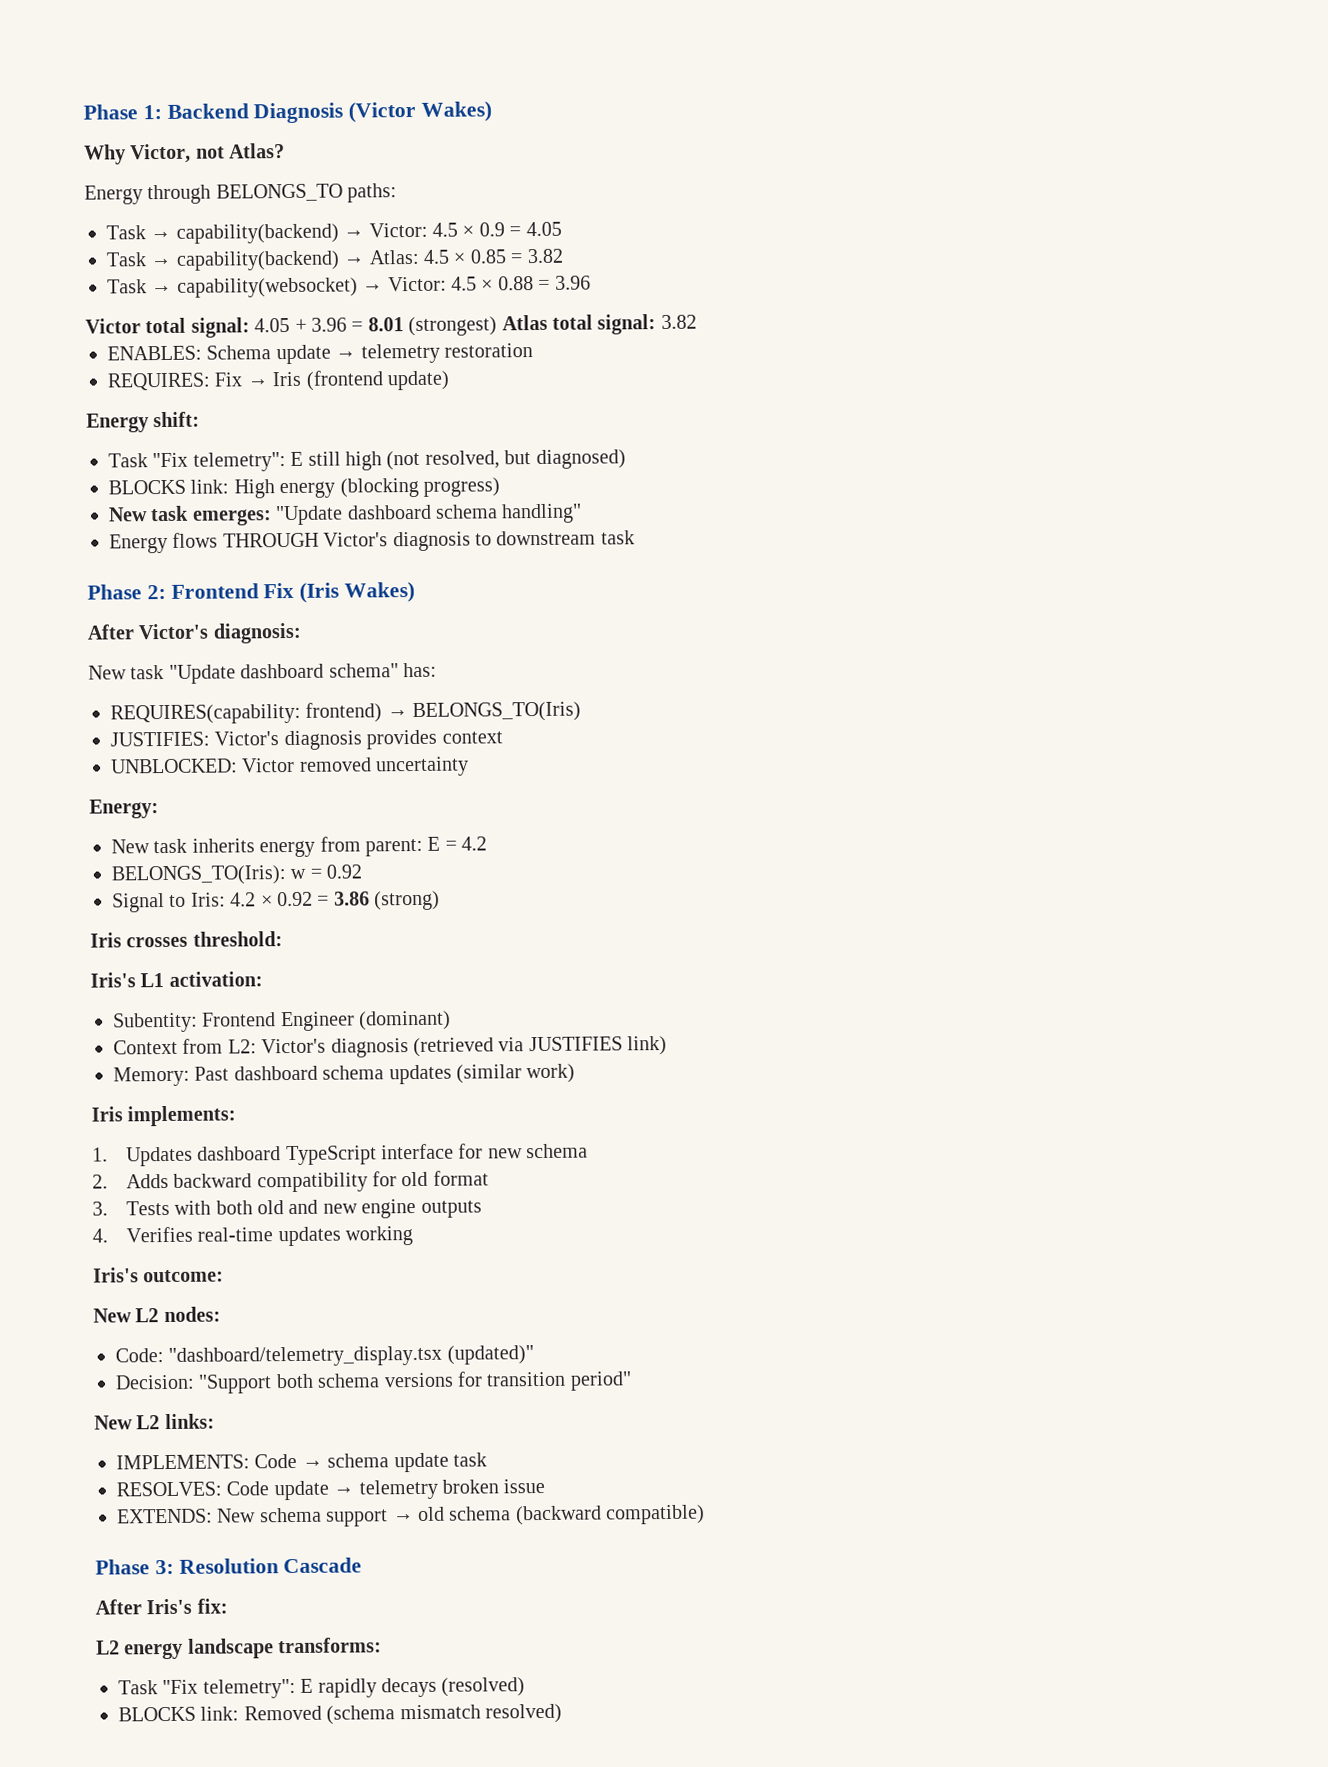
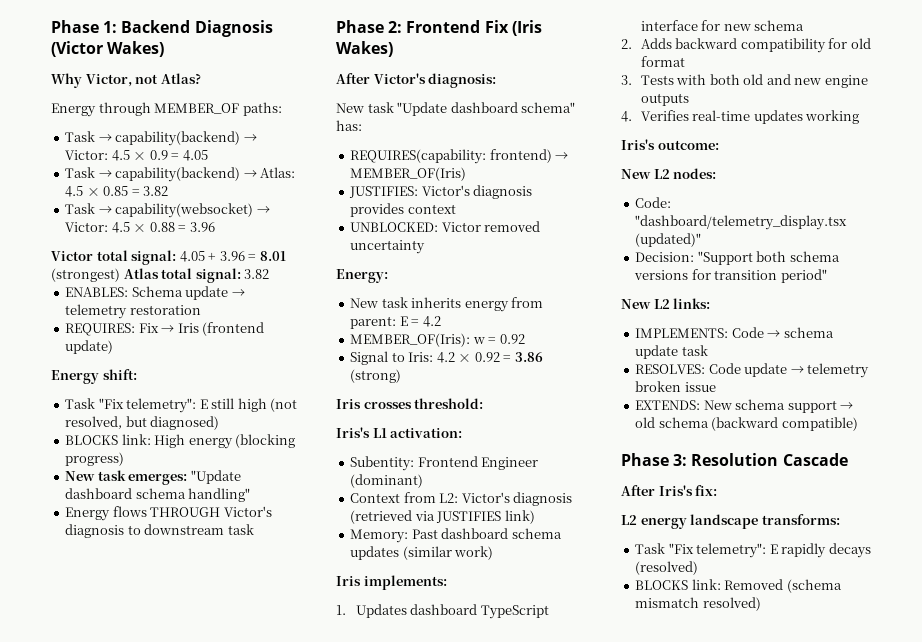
[215,183,343,202] BELONGS_TO -> [154,103,240,114] MEMBER_OF
[412,701,582,723] BELONGS_TO(Iris) -> [350,167,467,181] MEMBER_OF(Iris)
[111,865,286,886] BELONGS_TO(Iris): -> [350,333,471,347] MEMBER_OF(Iris):

